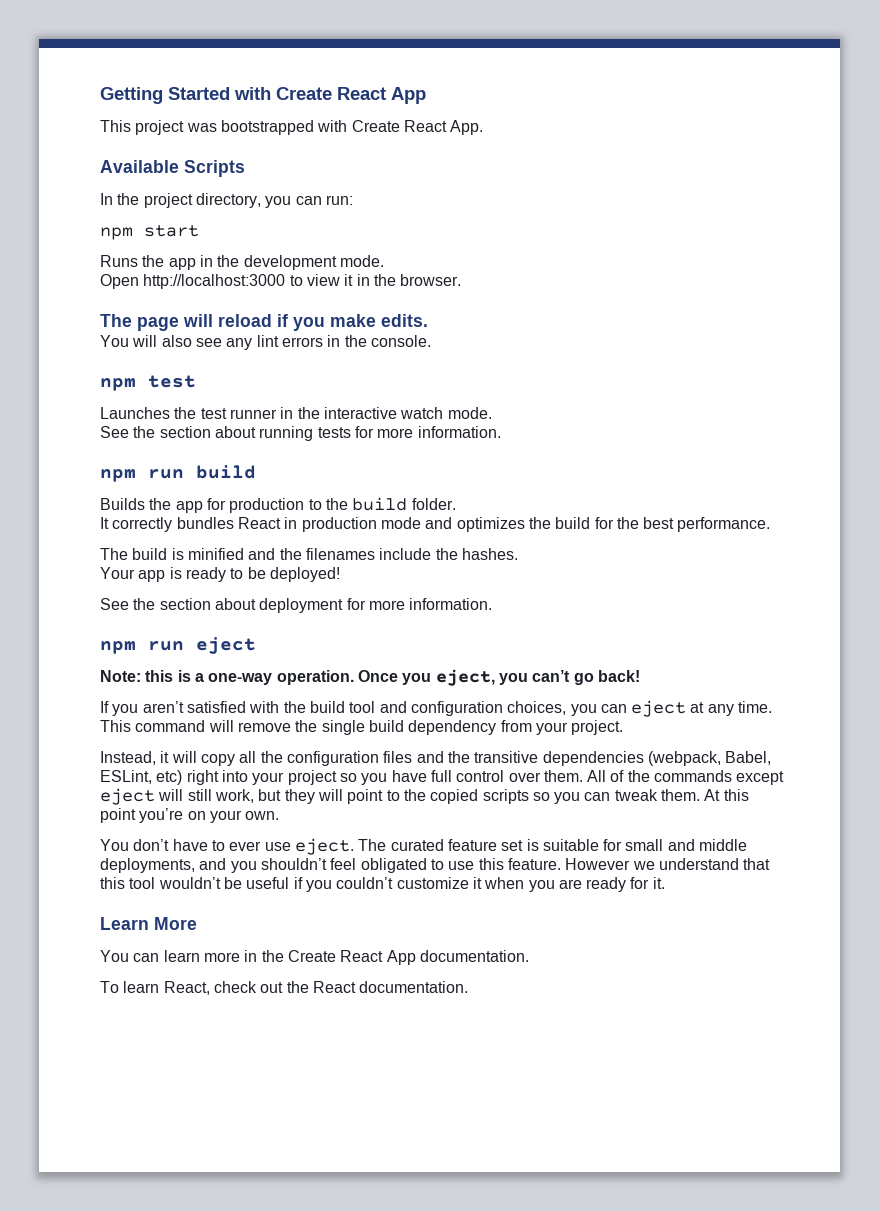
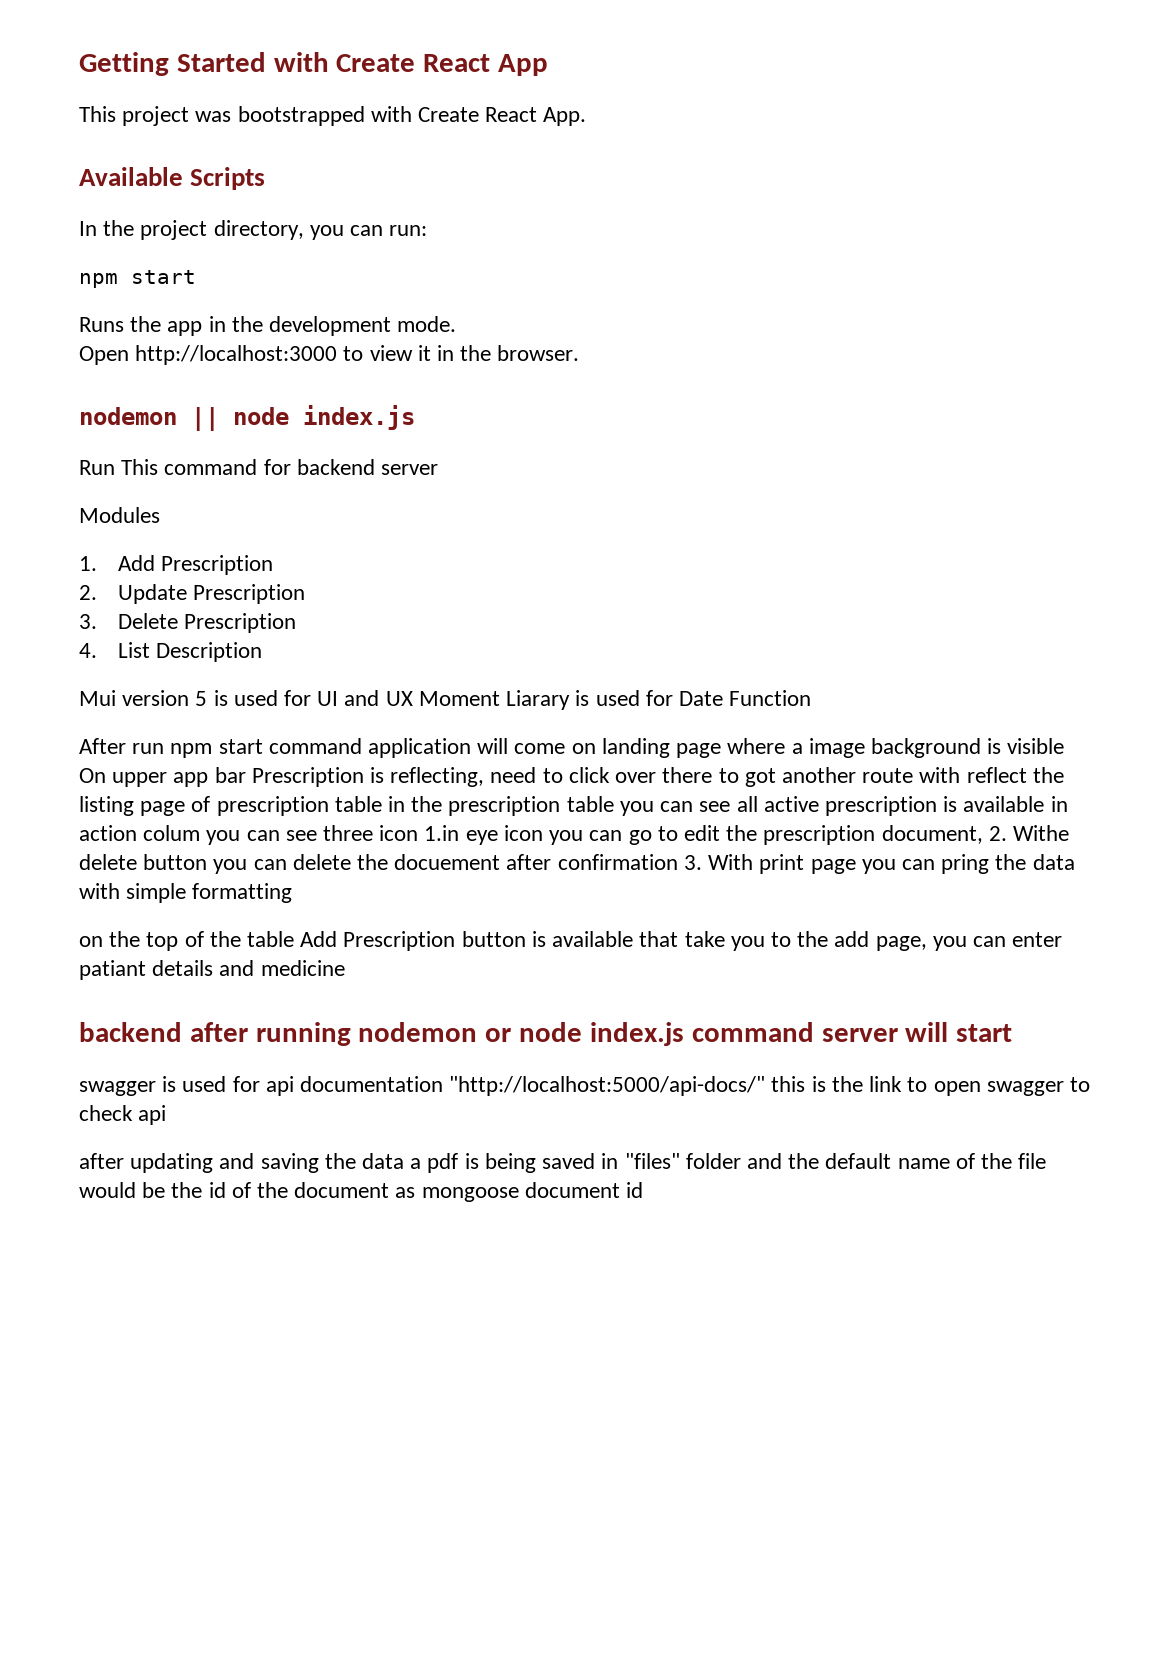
[100,314,428,331] [100,335,431,350] [100,375,196,391] [100,407,492,419] [100,426,501,441] [100,465,256,482] [100,497,456,513] [100,517,771,532] [100,548,518,560] [100,567,340,582] [100,598,493,613] [100,637,256,654] [100,669,640,686] [100,700,773,717] [100,720,624,735] [100,751,772,766] [100,770,785,785] [100,788,749,805] [100,808,280,823] [100,838,748,855] [100,858,771,873] [100,877,665,892] [100,917,197,930] [100,950,529,965] [100,981,469,995] The page will reload if you make edits. // You will also see any lint errors in the console. // npm test // Launches the test runner in the interactive watch mode. // See the section about running tests for more information. // npm run build // Builds the app for production to the build folder. // It correctly bundles React in production mode and optimizes the build for the best performance. // The build is minified and the filenames include the hashes. // Your app is ready to be deployed! // See the section about deployment for more information. // npm run eject // Note: this is a one-way operation. Once you eject, you can’t go back! // If you aren’t satisfied with the build tool and configuration choices, you can eject at any time. This command will remove the single build dependency from your project. // Instead, it will copy all the configuration files and the transitive dependencies (webpack, Babel, ESLint, etc) right into your project so you have full control over them. All of the commands except eject will still work, but they will point to the copied scripts so you can tweak them. At this point you’re on your own. // You don’t have to ever use eject. The curated feature set is suitable for small and middle deployments, and you shouldn’t feel obligated to use this feature. However we understand that this tool wouldn’t be useful if you couldn’t customize it when you are ready for it. // Learn More // You can learn more in the Create React App documentation. // To learn React, check out the React documentation. -> [79,405,415,431] [79,459,439,475] [79,507,160,523] [79,555,273,575] [79,584,305,604] [79,613,296,633] [79,642,262,662] [79,690,812,710] [79,738,1065,758] [79,767,1064,787] [79,796,1068,816] [79,825,1069,845] [79,854,1075,874] [79,883,293,903] [79,931,1063,951] [79,960,345,980] [79,1022,1013,1046] [79,1076,1090,1096] [79,1105,167,1125] [79,1153,1047,1173] [79,1182,644,1202] nodemon || node index.js // Run This command for backend server // Modules // 1. Add Prescription // 2. Update Prescription // 3. Delete Prescription // 4. List Description // Mui version 5 is used for UI and UX Moment Liarary is used for Date Function // After run npm start command application will come on landing page where a image background is visible On upper app bar Prescription is reflecting, need to click over there to got another route with reflect the listing page of prescription table in the prescription table you can see all active prescription is available in action colum you can see three icon 1.in eye icon you can go to edit the prescription document, 2. Withe delete button you can delete the docuement after confirmation 3. With print page you can pring the data with simple formatting // on the top of the table Add Prescription button is available that take you to the add page, you can enter patiant details and medicine // backend after running nodemon or node index.js command server will start // swagger is used for api documentation "http://localhost:5000/api-docs/" this is the link to open swagger to check api // after updating and saving the data a pdf is being saved in "files" folder and the default name of the file would be the id of the document as mongoose document id

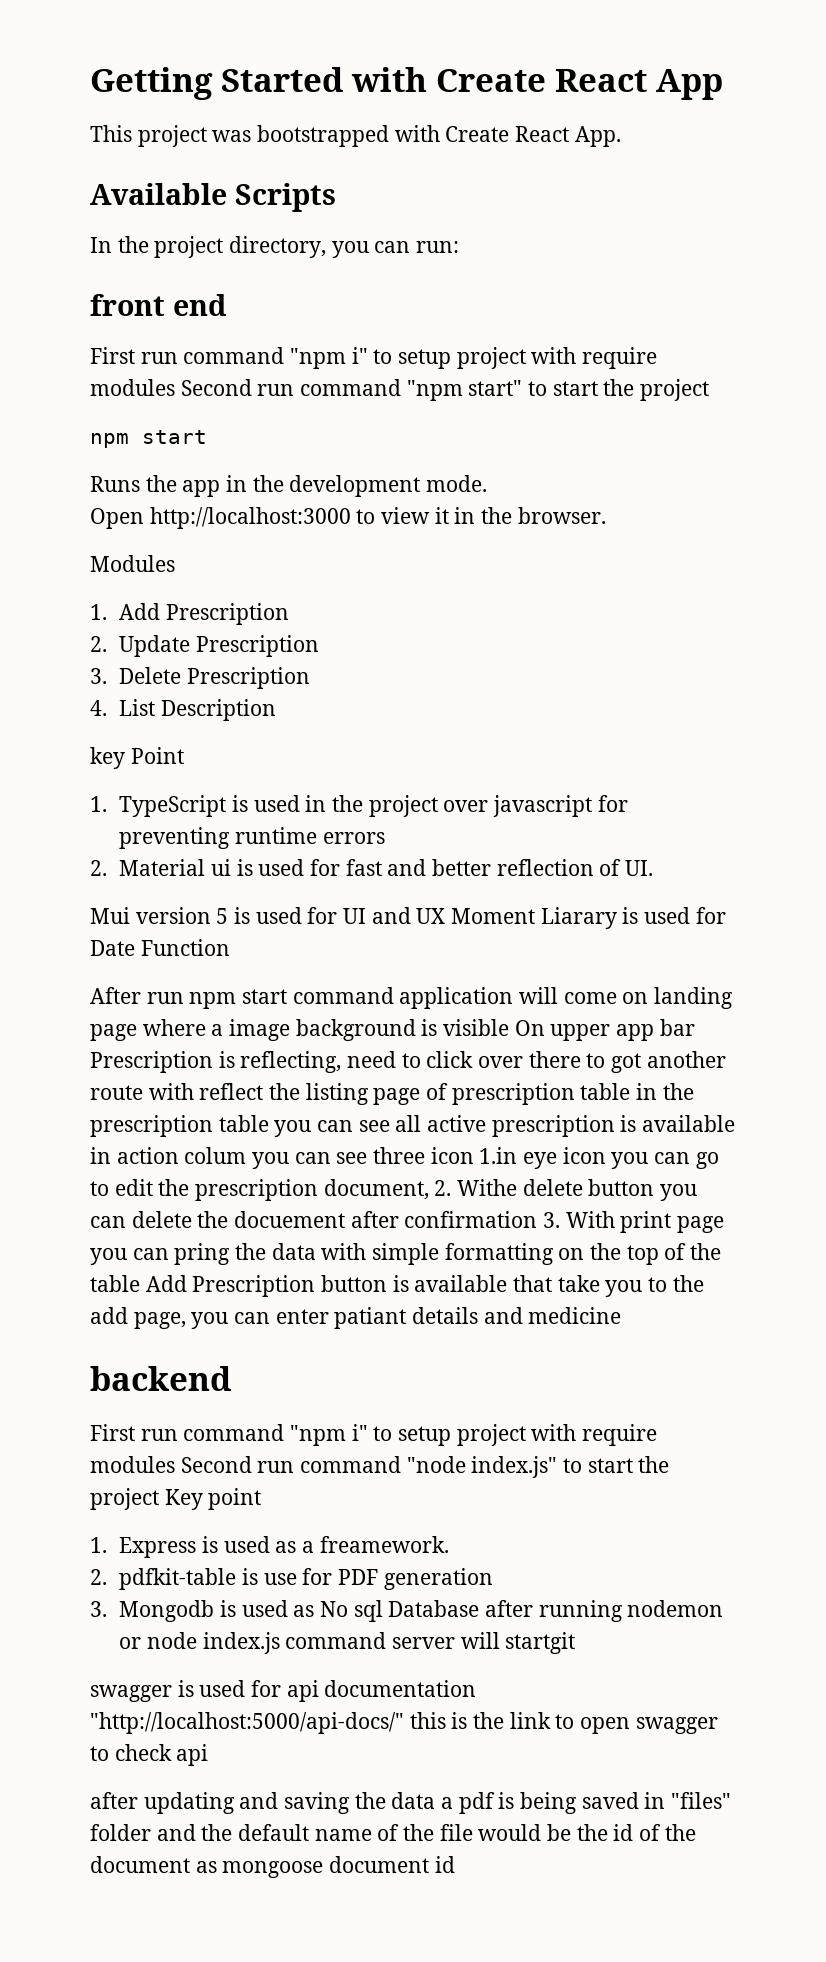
(428, 230) none -> [90,294,227,316] [90,347,658,369] [90,379,710,401] // front end // First run command "npm i" to setup project with require modules Second run command "npm start" to start the project
[79,405,415,431] [79,459,439,475] // nodemon || node index.js // Run This command for backend server -> (606, 515) none
(262, 652) none -> [90,747,184,769] [90,795,628,817] [119,827,385,849] [90,859,654,876] // key Point // 1. TypeScript is used in the project over javascript for preventing runtime errors // 2. Material ui is used for fast and better reflection of UI.
(293, 893) // -> (554, 1254) none
(182, 1032) none -> [90,1424,658,1446] [90,1456,670,1478] [90,1488,262,1510] [90,1536,449,1558] [90,1568,493,1590] [90,1600,480,1622] // First run command "npm i" to setup project with require modules Second run command "node index.js" to start the project Key point // 1. Express is used as a freamework. // 2. pdfkit-table is use for PDF generation // 3. Mongodb is used as No sql Database
[956,1024,1013,1042] start -> [505,1632,576,1654] startgit

